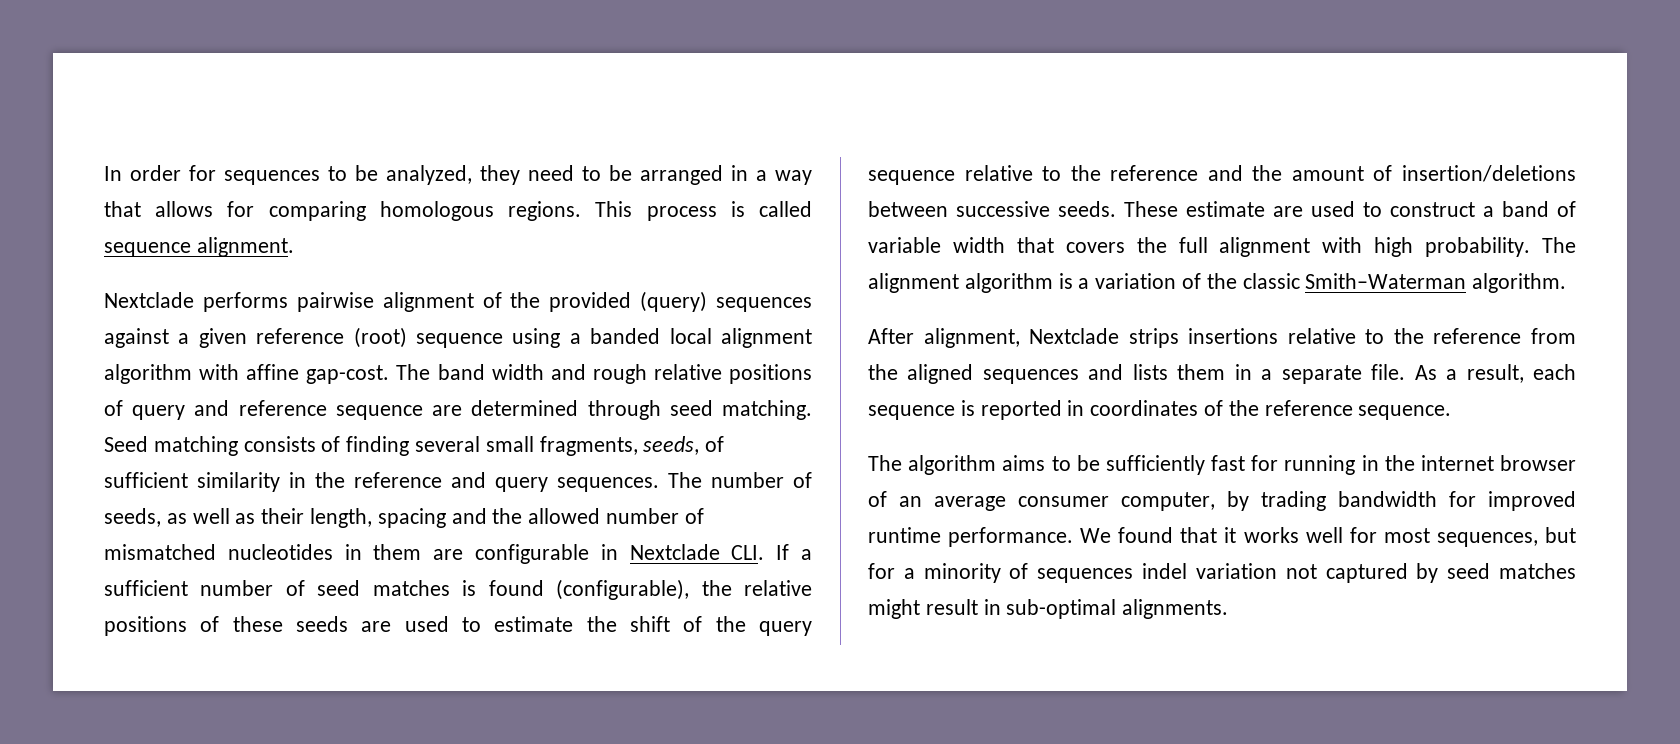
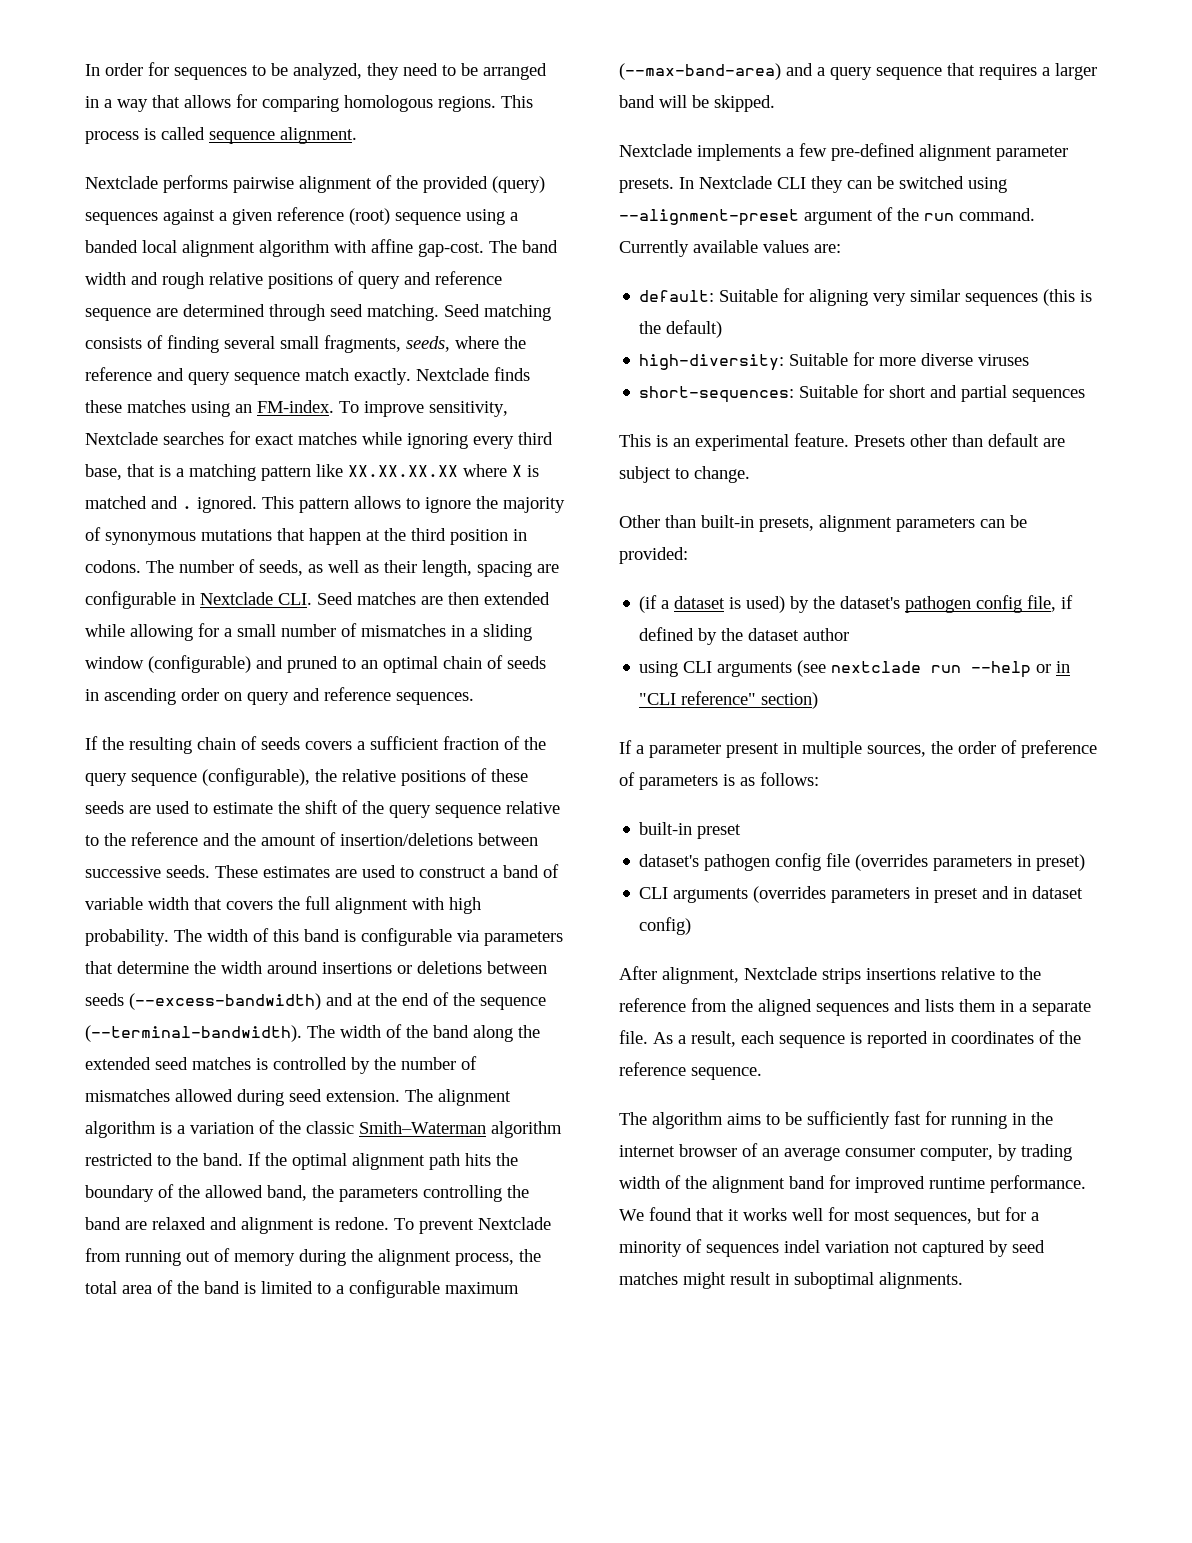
[705,436,725,452] [104,472,659,492] of sufficient similarity in the reference and query sequences. -> [455,336,526,349] [85,367,530,385] [85,400,508,417] [85,431,553,449] [85,464,539,481] [85,496,565,513] [85,527,527,545] [85,560,141,573] where the reference and query sequence match exactly. Nextclade finds these matches using an FM-index. To improve sensitivity, Nextclade searches for exact matches while ignoring every third base, that is a matching pattern like XX.XX.XX.XX where X is matched and . ignored. This pattern allows to ignore the majority of synonymous mutations that happen at the third position in codons.
[451,508,704,524] [104,544,422,560] and the allowed number of mismatched nucleotides in them -> (532, 569) none
[776,544,812,560] [104,580,544,596] If a sufficient number of seed matches is found -> [317,592,550,605] [85,623,532,641] [85,655,546,673] [85,687,474,705] [85,736,546,754] [85,773,197,786] Seed matches are then extended while allowing for a small number of mismatches in a sliding window (configurable) and pruned to an optimal chain of seeds in ascending order on query and reference sequences. // If the resulting chain of seeds covers a sufficient fraction of the query sequence
[1186,201,1265,217] estimate -> [263,866,330,878] estimates
(1576, 245) none -> [207,928,563,946] [85,961,547,974] [85,992,546,1010] [85,1024,540,1042] [85,1056,477,1074] [85,1089,433,1106] width of this band is configurable via parameters that determine the width around insertions or deletions between seeds (--excess-bandwidth) and at the end of the sequence (--terminal-bandwidth). The width of the band along the extended seed matches is controlled by the number of mismatches allowed during seed extension. The
[1472,273,1567,293] algorithm. -> [491,1121,562,1138] [85,1152,518,1170] [85,1184,529,1202] [85,1217,551,1234] [85,1248,541,1266] [85,1280,519,1298] [619,63,1097,80] [619,95,775,112] [619,143,1068,161] [619,176,1007,193] [619,207,1035,226] [619,240,841,257] [639,288,1093,306] [639,320,723,338] [639,352,1030,371] [639,384,1086,403] [619,433,1065,451] [619,466,750,483] [619,515,1027,532] [619,547,688,564] [639,595,1074,613] [639,627,850,645] [639,660,1071,678] [639,691,819,709] [619,740,1097,758] [619,772,819,790] [639,822,742,839] [639,853,1086,871] [639,886,1084,903] [639,917,692,935] algorithm restricted to the band. If the optimal alignment path hits the boundary of the allowed band, the parameters controlling the band are relaxed and alignment is redone. To prevent Nextclade from running out of memory during the alignment process, the total area of the band is limited to a configurable maximum (--max-band-area) and a query sequence that requires a larger band will be skipped. // Nextclade implements a few pre-defined alignment parameter presets. In Nextclade CLI they can be switched using --alignment-preset argument of the run command. Currently available values are: // default: Suitable for aligning very similar sequences (this is the default) // high-diversity: Suitable for more diverse viruses // short-sequences: Suitable for short and partial sequences // This is an experimental feature. Presets other than default are subject to change. // Other than built-in presets, alignment parameters can be provided: // (if a dataset is used) by the dataset's pathogen config file, if defined by the dataset author // using CLI arguments (see nextclade run --help or in "CLI reference" section) // If a parameter present in multiple sources, the order of preference of parameters is as follows: // built-in preset // dataset's pathogen config file (overrides parameters in preset) // CLI arguments (overrides parameters in preset and in dataset config)
[1338,491,1437,507] bandwidth -> [619,1175,825,1193] width of the alignment band
[1006,599,1117,619] sub-optimal -> [794,1272,874,1289] suboptimal

